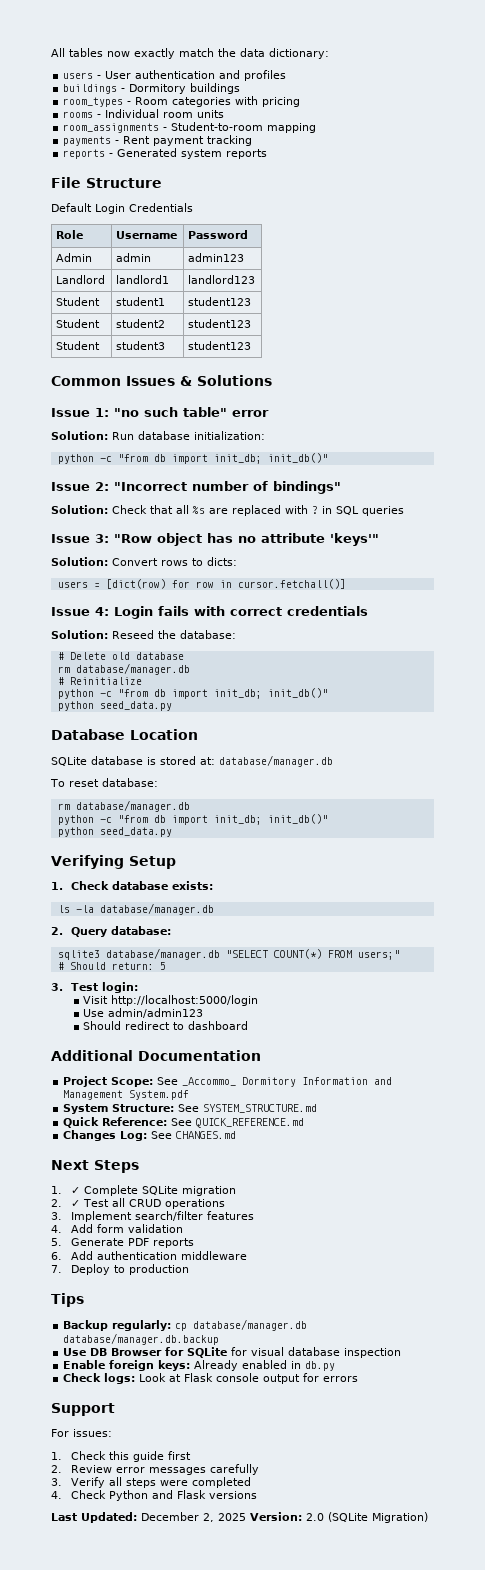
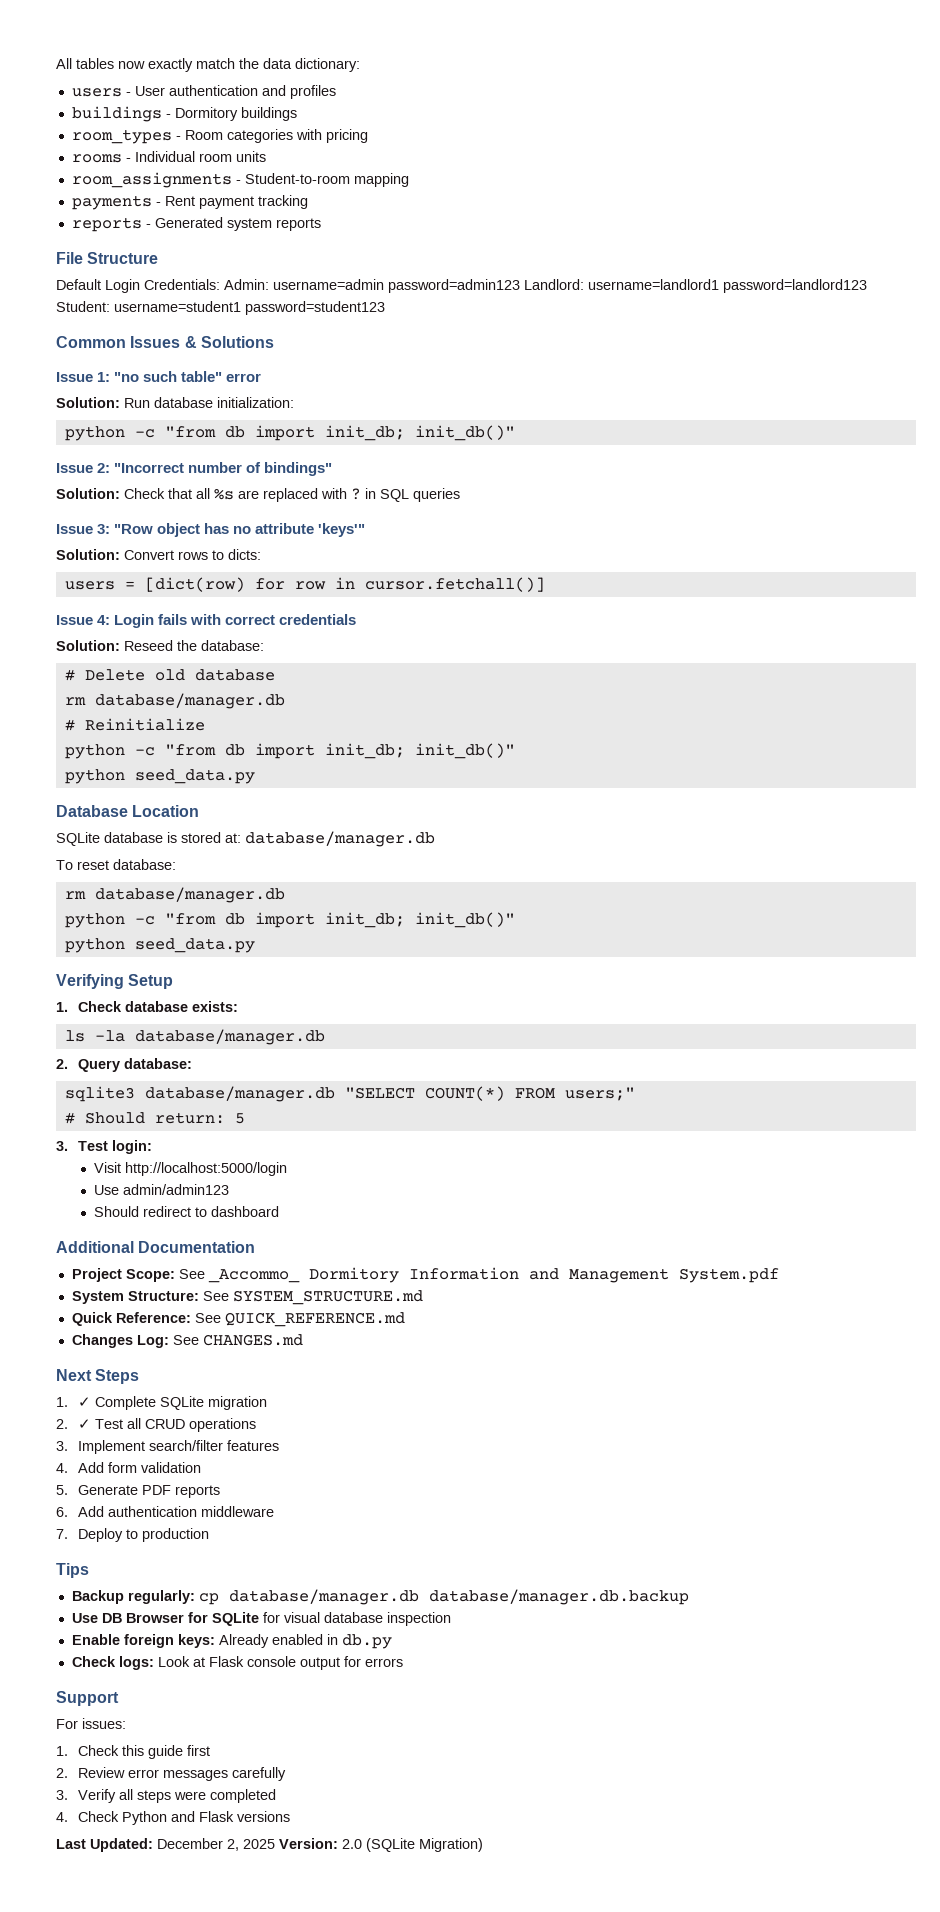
[129,203,193,212] [56,230,84,239] [116,231,178,239] [188,230,249,239] [56,253,93,262] [116,253,152,262] [188,253,245,262] [56,275,106,284] [116,275,170,284] [188,275,256,284] [56,297,101,306] [116,297,166,306] [188,297,252,306] [56,319,101,328] [116,319,166,328] [188,319,252,328] [56,341,101,350] [116,341,166,350] [188,341,252,350] Credentials // Role | Username | Password // Admin | admin | admin123 // Landlord | landlord1 | landlord123 // Student | student1 | student123 // Student | student2 | student123 // Student | student3 | student123 -> [144,279,867,293] [56,301,385,315] Credentials: Admin: username=admin password=admin123 Landlord: username=landlord1 password=landlord123 Student: username=student1 password=student123

